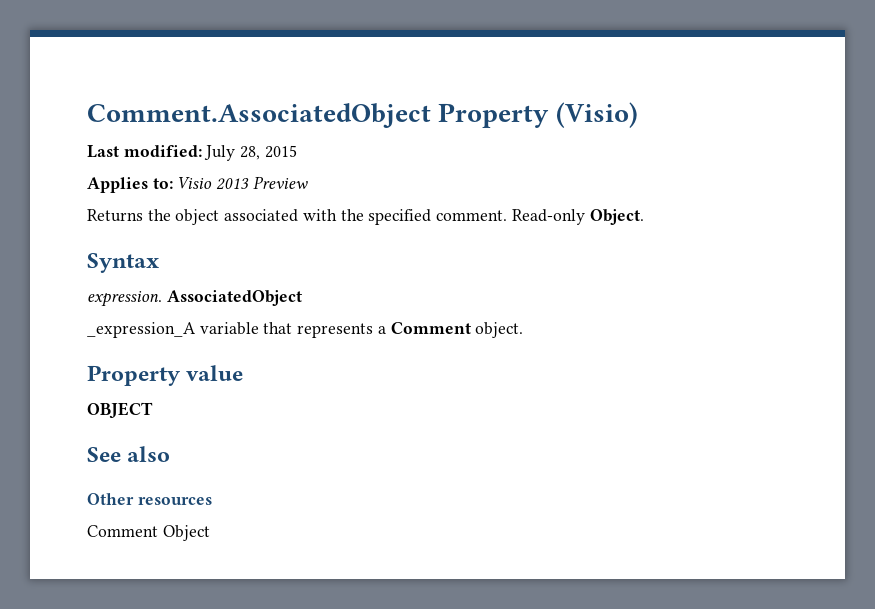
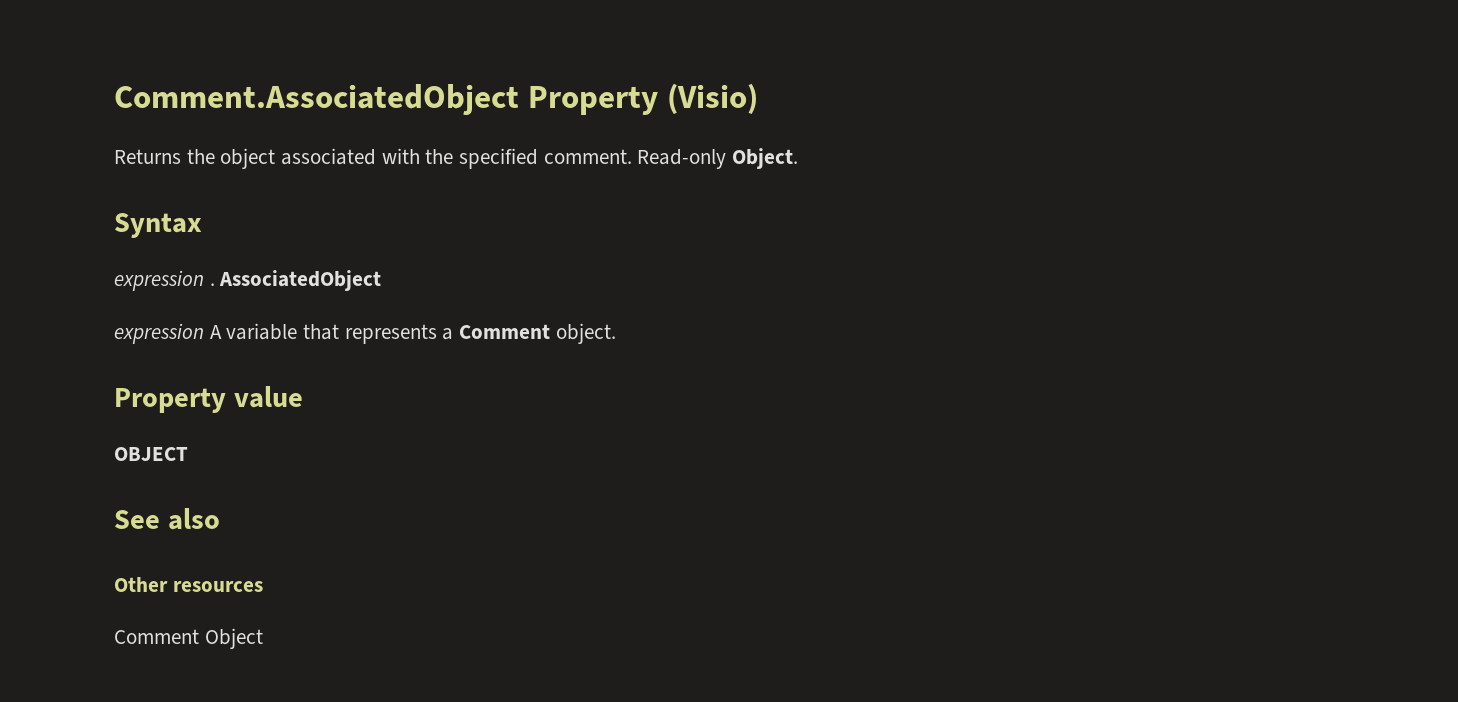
[87,145,297,161] [87,176,308,193] // Last modified: July 28, 2015 // Applies to: Visio 2013 Preview -> (758, 98) none
[87,291,162,307] expression. -> [114,270,215,291] expression .
[87,322,196,338] _expression_A -> [114,323,222,344] expression A

